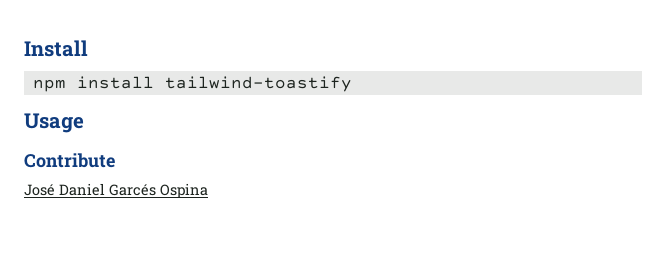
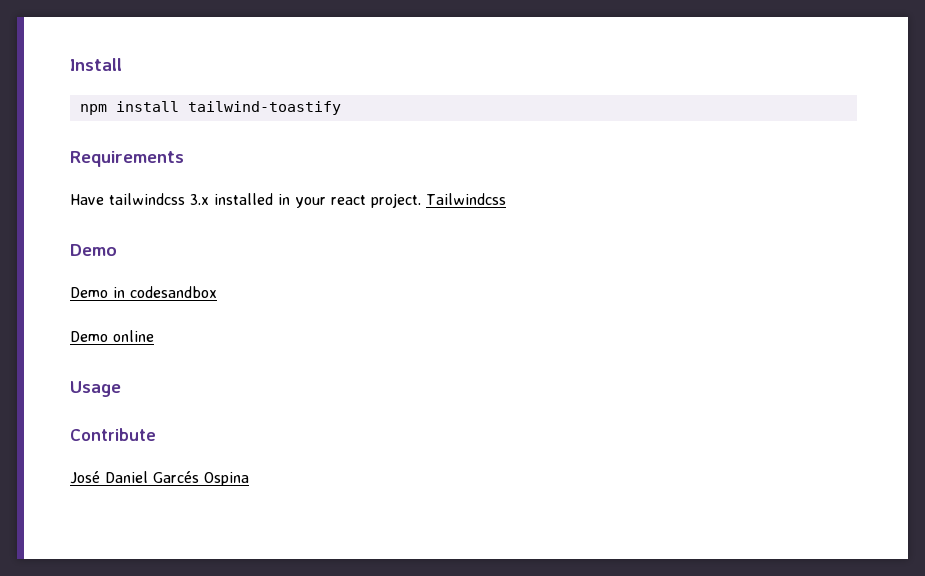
(352, 84) none -> [70,151,184,167] [70,193,506,208] [70,244,117,256] [70,286,217,298] [70,330,154,342] // Requirements // Have tailwindcss 3.x installed in your react project. Tailwindcss // Demo // Demo in codesandbox // Demo online

